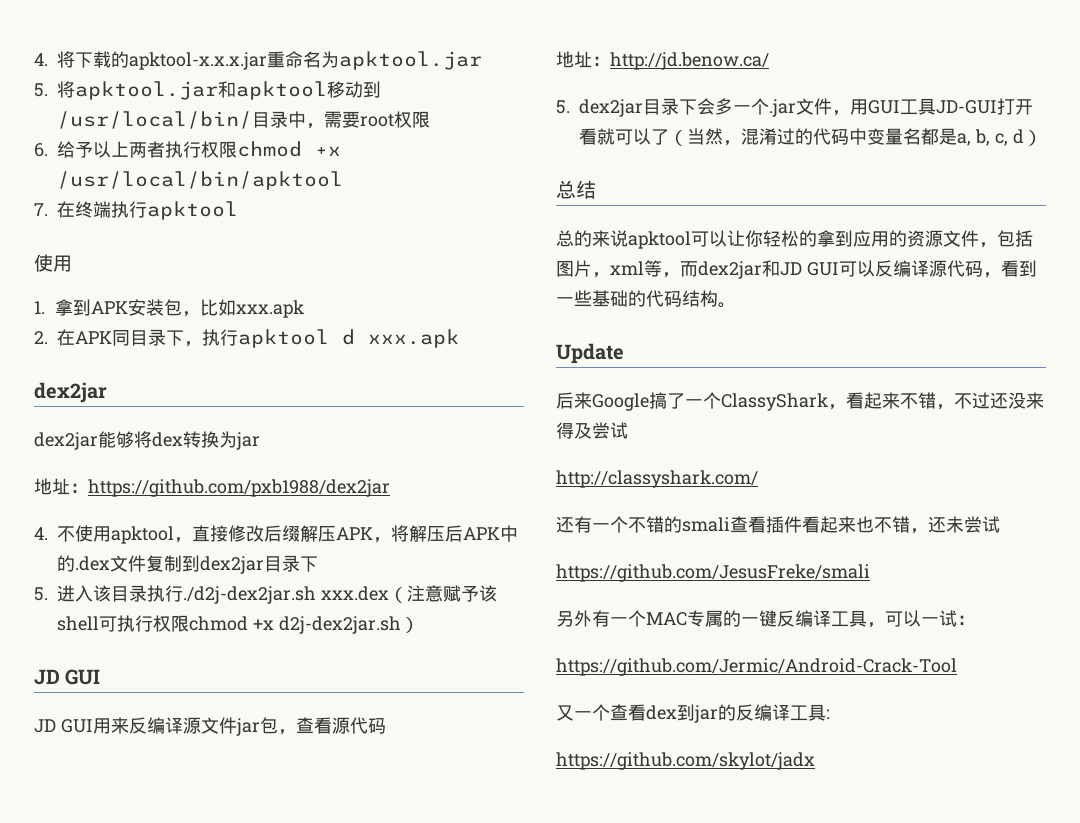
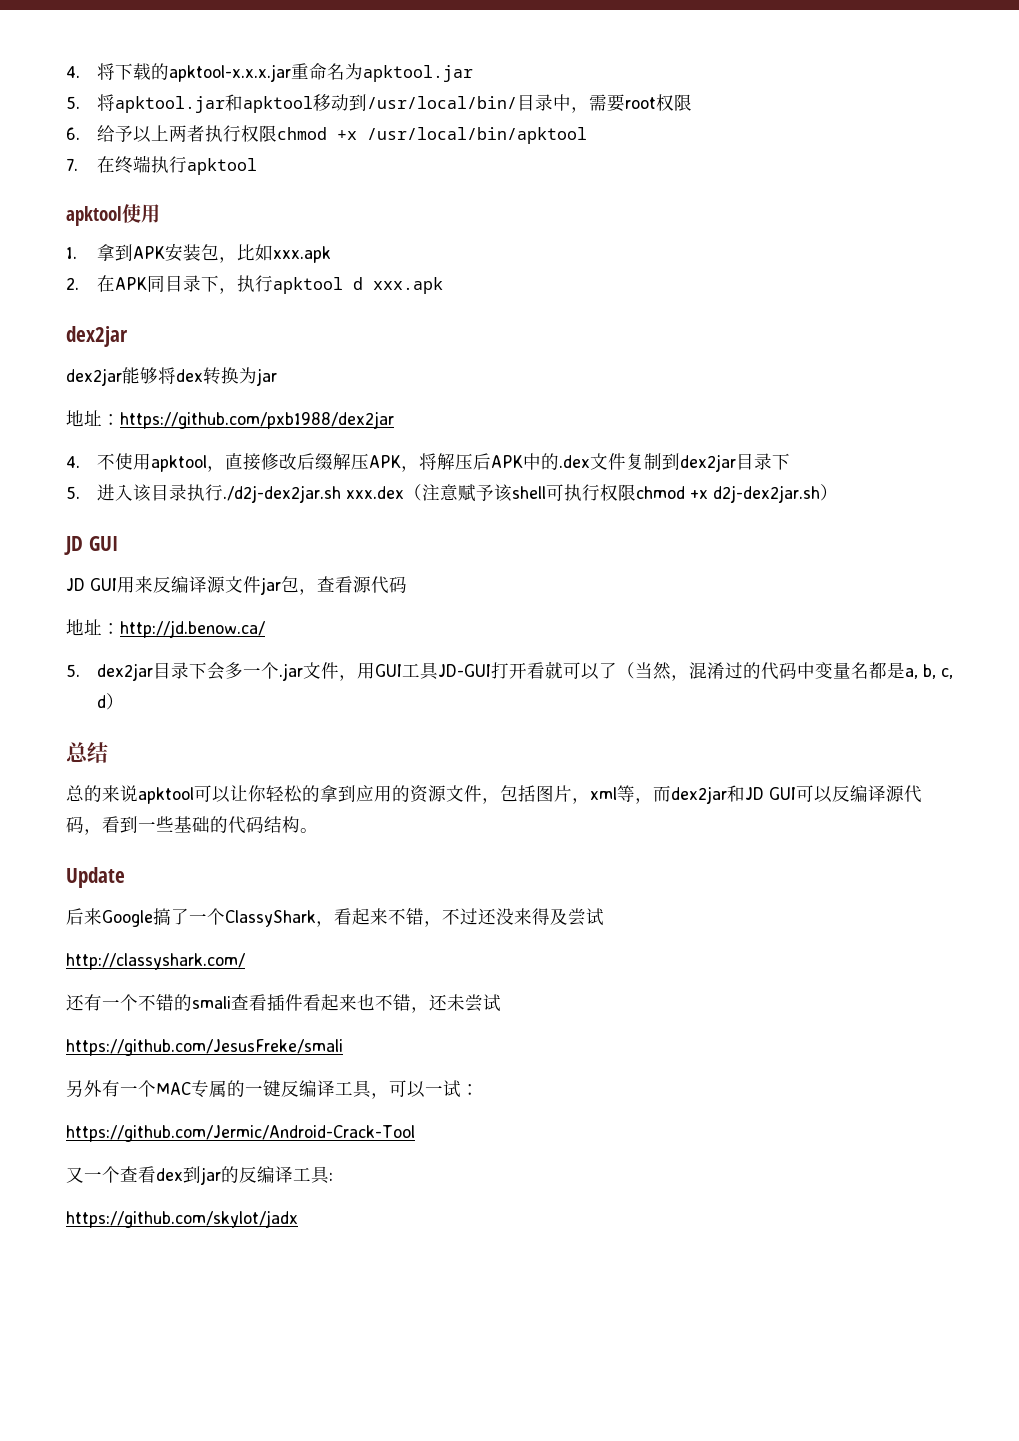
(238, 210) none -> [66,206,122,226] apktool

